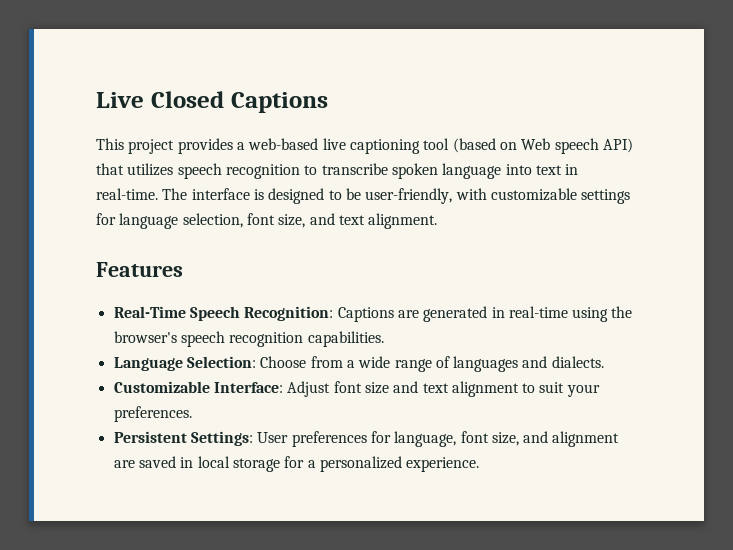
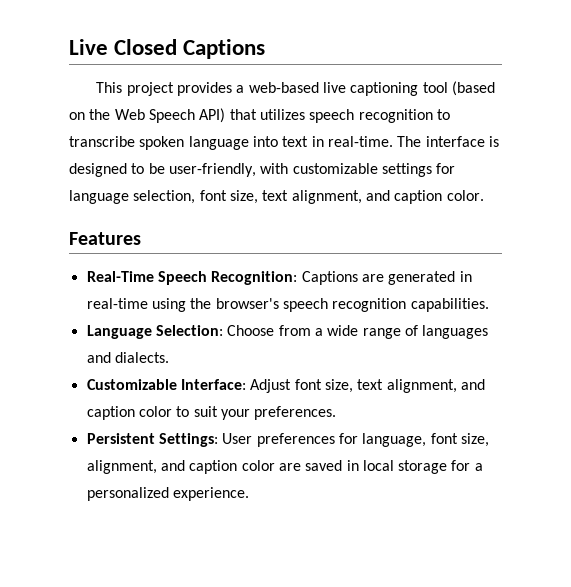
[521,138,599,154] Web speech -> [89,109,195,123] the Web Speech
[309,213,438,229] and text alignment. -> [262,190,484,204] text alignment, and caption color.
[364,381,519,397] size and text alignment -> [324,379,485,393] [86,406,172,420] size, text alignment, and caption color
[523,431,620,447] and alignment -> [86,460,275,474] alignment, and caption color

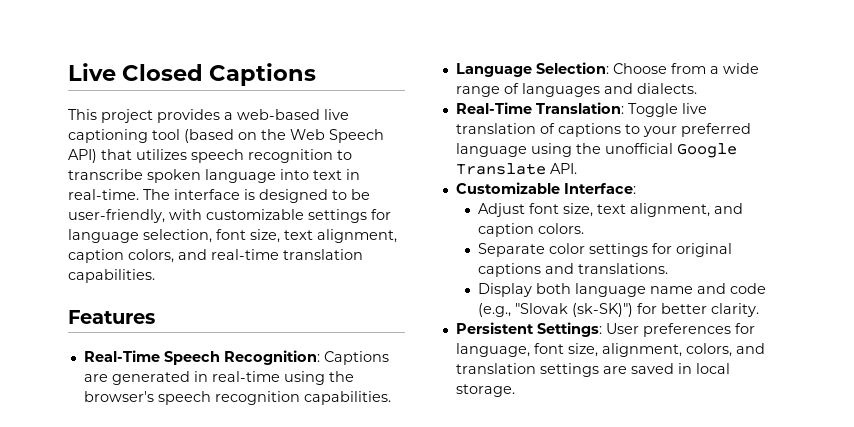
[365,190,484,204] and caption color. -> [68,249,363,263] [68,269,155,283] caption colors, and real-time translation capabilities.
(169, 357) none -> [455,102,707,117] [455,123,751,137] [455,143,737,158] [455,163,577,175] // Real-Time Translation: Toggle live translation of captions to your preferred language using the unofficial Google Translate API.
(246, 384) none -> (636, 188) //
[138,406,337,420] color to suit your preferences. -> [538,223,585,234] [478,243,733,257] [478,263,669,277] [478,283,767,297] [478,303,760,317] colors. // Separate color settings for original captions and translations. // Display both language name and code (e.g., "Slovak (sk-SK)") for better clarity.
[160,460,483,474] [86,487,249,501] and caption color are saved in local storage for a personalized experience. -> [685,343,765,357] [455,363,730,377] [455,384,515,397] colors, and translation settings are saved in local storage.

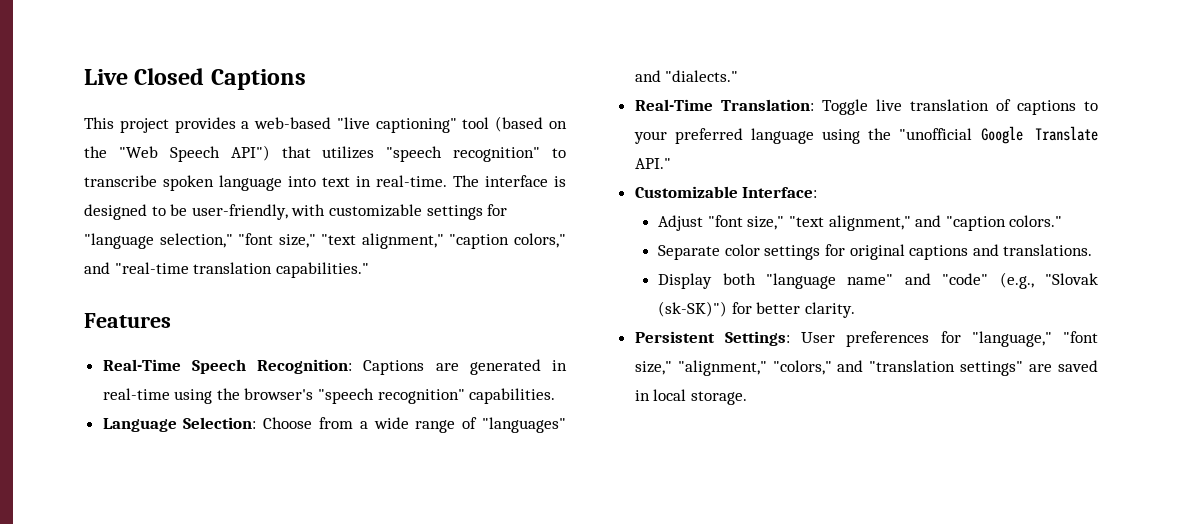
[324,109,349,120] [68,129,148,143] live captioning -> [336,117,457,133] "live captioning"
[290,129,384,143] [68,149,333,163] Web Speech API) that utilizes speech recognition -> [118,145,541,162] "Web Speech API") that utilizes "speech recognition"
[68,229,397,243] [68,249,363,263] [68,269,155,283] language selection, font size, text alignment, caption colors, and real-time translation capabilities. -> [84,233,566,249] [84,262,369,278] "language selection," "font size," "text alignment," "caption colors," and "real-time translation capabilities."
[157,391,300,405] speech recognition -> [318,388,465,404] "speech recognition"
[521,83,697,97] languages and dialects. -> [482,417,567,433] [634,70,739,82] "languages" and "dialects."
[604,143,673,154] unofficial -> [899,128,973,140] "unofficial
[549,163,577,174] API. -> [634,158,671,169] API."
[529,203,744,217] [478,223,585,237] font size, text alignment, and caption colors. -> [707,215,1063,231] "font size," "text alignment," and "caption colors."
[575,283,767,297] language name and code -> [766,273,989,289] "language name" and "code"
[455,343,765,357] [455,363,599,377] language, font size, alignment, colors, and translation settings -> [971,331,1098,347] [634,360,1024,376] "language," "font size," "alignment," "colors," and "translation settings"

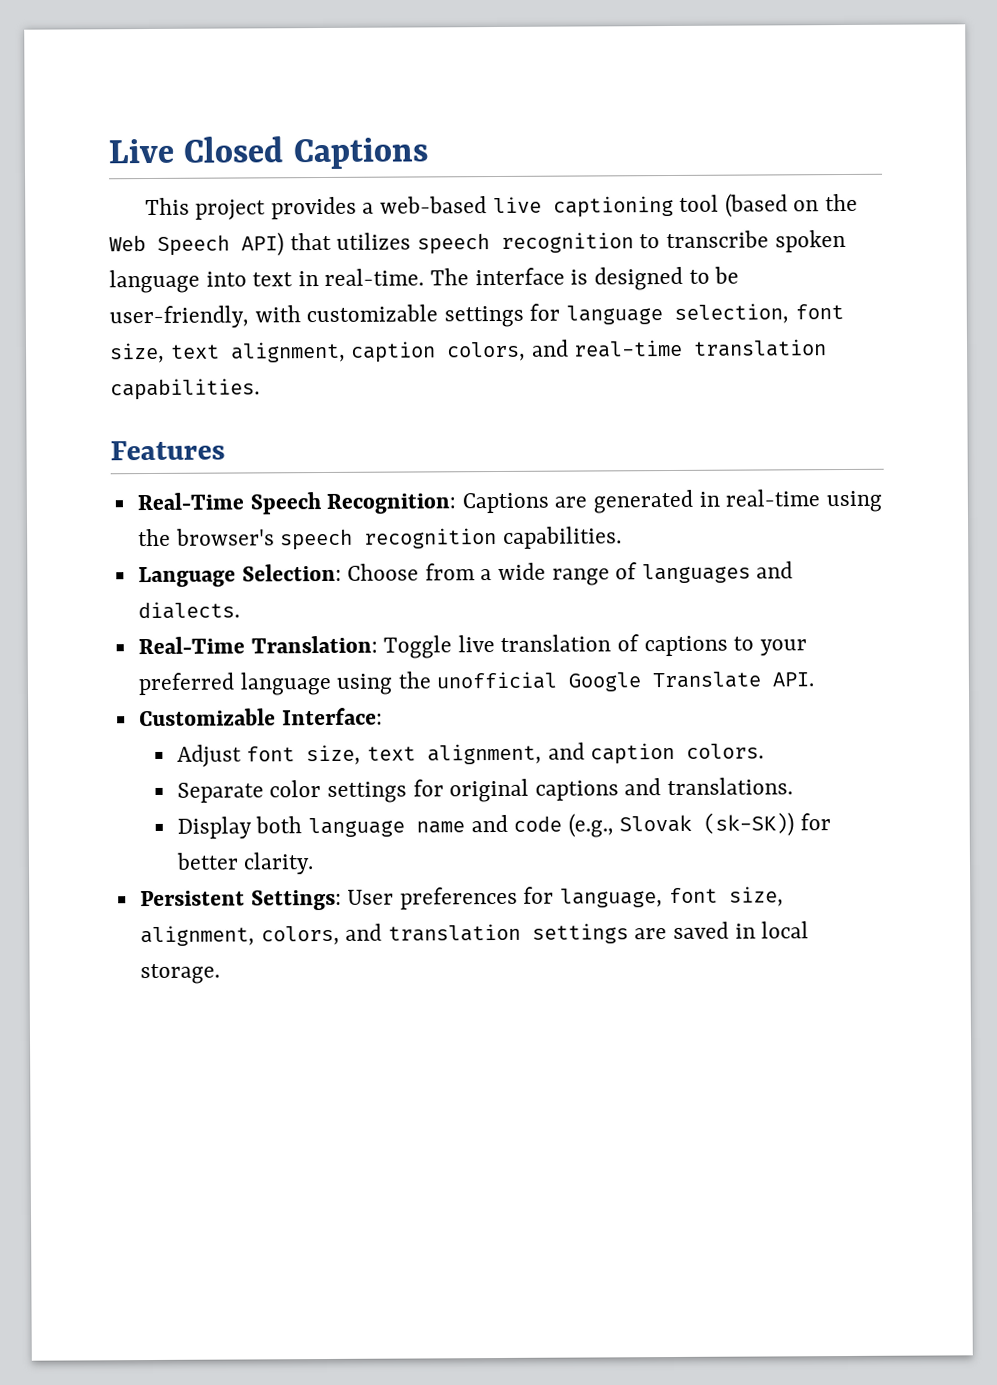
[336,117,457,133] "live captioning" -> [492,195,674,218] live captioning
[118,145,541,162] "Web Speech API") that utilizes "speech recognition" -> [109,232,634,257] Web Speech API) that utilizes speech recognition
[84,233,566,249] [84,262,369,278] "language selection," "font size," "text alignment," "caption colors," and "real-time translation capabilities." -> [566,303,844,325] [109,339,828,364] [110,378,260,401] language selection, font size, text alignment, caption colors, and real-time translation capabilities.
[318,388,465,404] "speech recognition" -> [280,528,498,551] speech recognition
[482,417,567,433] [634,70,739,82] "languages" and "dialects." -> [641,561,794,584] [137,601,240,620] languages and dialects.
[899,128,973,140] "unofficial -> [436,671,558,690] unofficial
[634,158,671,169] API." -> [772,672,815,687] API.
[707,215,1063,231] "font size," "text alignment," and "caption colors." -> [246,742,765,766] font size, text alignment, and caption colors.
[766,272,1098,289] [658,301,728,317] "language name" and "code" (e.g., "Slovak (sk-SK)") -> [307,812,795,838] language name and code (e.g., Slovak (sk-SK))
[971,331,1098,347] [634,360,1024,376] "language," "font size," "alignment," "colors," and "translation settings" -> [560,886,784,908] [139,923,629,947] language, font size, alignment, colors, and translation settings

